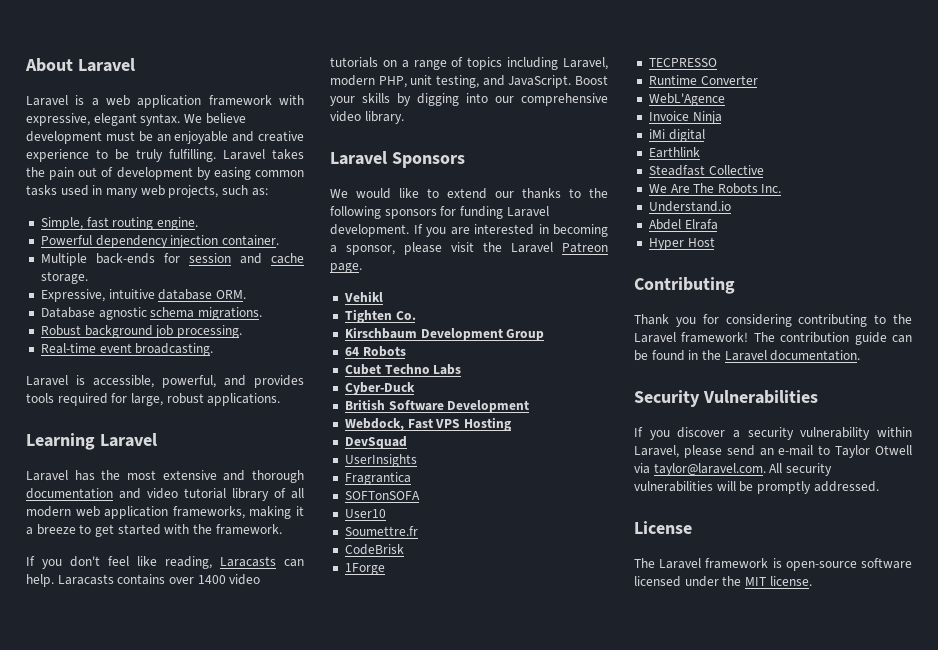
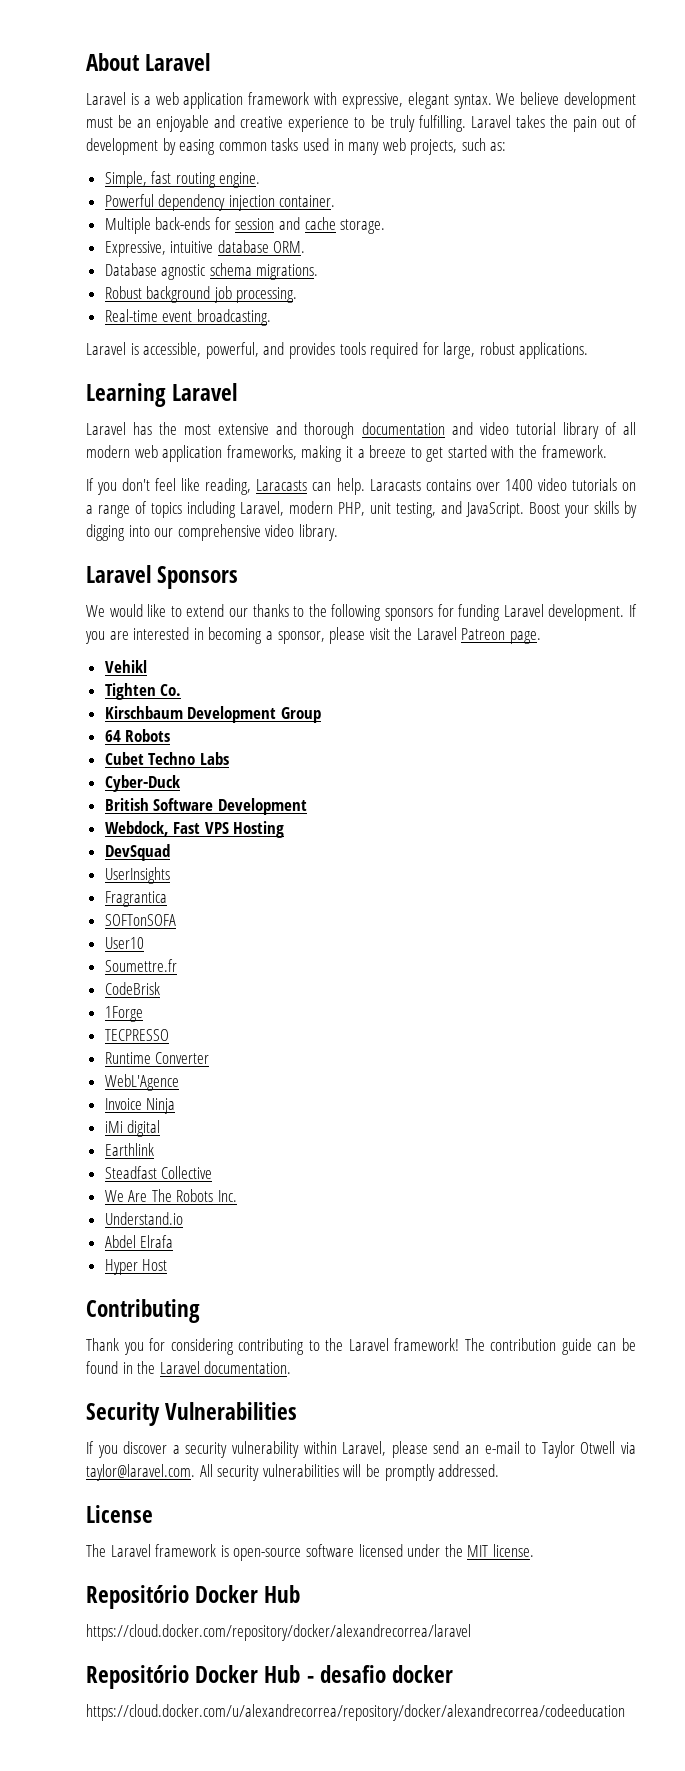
(812, 581) none -> [86,1585,301,1609] [86,1624,471,1641] [86,1665,454,1689] [86,1704,625,1721] // Repositório Docker Hub // https://cloud.docker.com/repository/docker/alexandrecorrea/laravel // Repositório Docker Hub - desafio docker // https://cloud.docker.com/u/alexandrecorrea/repository/docker/alexandrecorrea/codeeducation

